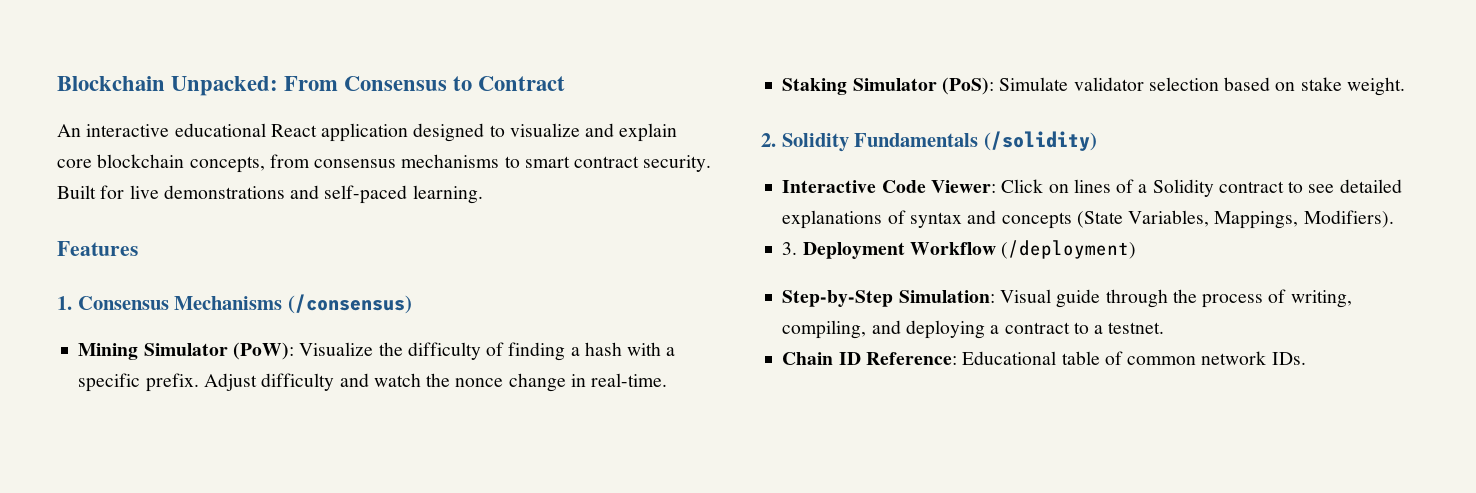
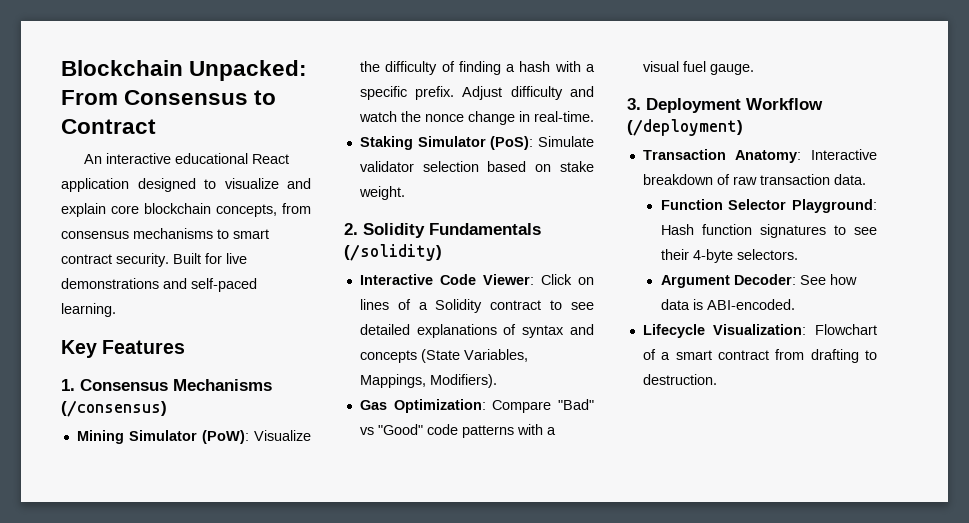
(483, 194) none -> [61,340,97,358] Key
[782,240,1137,259] [782,289,1352,308] [782,320,1165,339] [782,351,1306,365] 3. Deployment Workflow (/deployment) // Step-by-Step Simulation: Visual guide through the process of writing, compiling, and deploying a contract to a testnet. // Chain ID Reference: Educational table of common network IDs. -> [359,399,594,413] [359,424,556,438] [642,61,754,75] [627,98,823,113] [627,119,743,136] [642,149,877,163] [642,174,866,185] [660,199,877,213] [660,224,877,238] [660,249,798,263] [660,274,857,288] [660,299,795,310] [642,324,877,338] [642,349,877,363] [642,374,717,385] Gas Optimization: Compare "Bad" vs "Good" code patterns with a visual fuel gauge. // 3. Deployment Workflow (/deployment) // Transaction Anatomy: Interactive breakdown of raw transaction data. // Function Selector Playground: Hash function signatures to see their 4-byte selectors. // Argument Decoder: See how data is ABI-encoded. // Lifecycle Visualization: Flowchart of a smart contract from drafting to destruction.

